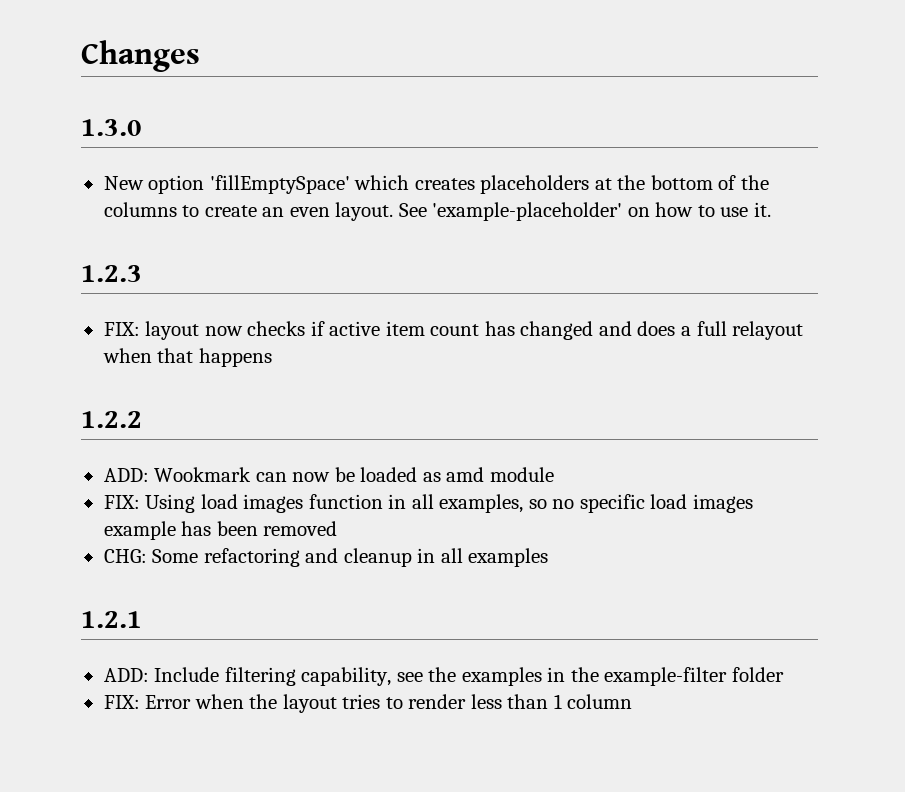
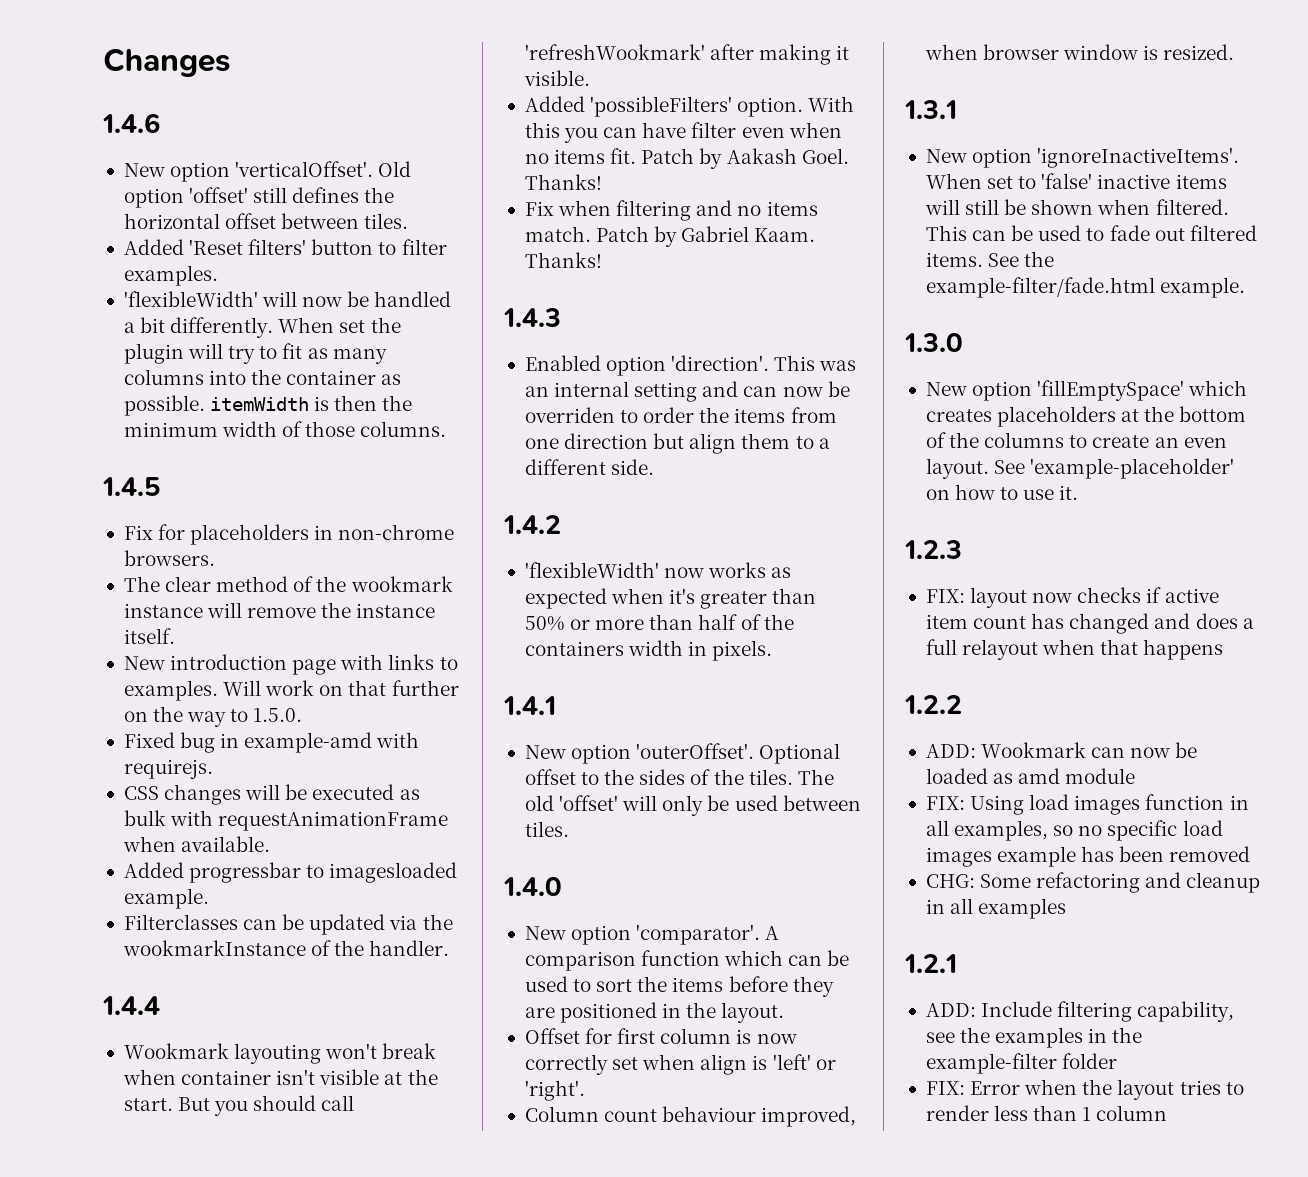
(200, 56) none -> [102,113,161,133] [123,161,412,182] [123,187,395,208] [123,213,409,229] [123,239,447,255] [123,265,218,286] [123,291,452,307] [123,317,401,338] [123,343,387,364] [123,369,402,385] [123,395,413,416] [123,421,447,437] [102,477,161,496] [123,524,455,545] [123,550,215,566] [123,576,453,592] [123,602,436,618] [123,628,175,644] [123,654,458,675] [123,680,459,701] [123,706,303,727] [123,732,420,753] [123,759,213,779] [123,784,420,805] [123,810,449,831] [122,836,271,852] [123,862,458,883] [123,888,209,909] [123,914,453,935] [122,940,450,956] [102,996,160,1015] [123,1043,437,1064] [122,1069,438,1085] [123,1095,355,1116] [524,44,850,65] [523,70,590,86] [524,96,855,117] [524,122,842,143] [524,148,849,169] [524,174,602,190] [524,200,818,221] [524,226,816,247] [524,252,602,268] [503,308,561,327] [524,355,857,376] [524,381,850,402] [524,407,837,423] [524,433,830,454] [524,459,655,475] [503,515,561,534] [524,562,792,578] [524,588,817,609] [524,614,794,631] [524,640,773,661] [503,696,556,715] [524,743,841,764] [524,769,834,785] [524,795,861,816] [524,821,569,837] [503,877,562,896] [524,924,780,945] [524,950,850,971] [524,976,834,997] [524,1002,785,1023] [524,1028,797,1044] [524,1054,836,1075] [524,1080,585,1101] [524,1106,857,1127] [924,44,1235,60] [904,100,957,119] [925,147,1240,168] [925,173,1227,189] [924,199,1229,215] [925,225,1257,241] [925,251,1055,267] [925,277,1246,298] // 1.4.6 // New option 'verticalOffset'. Old option 'offset' still defines the horizontal offset between tiles. // Added 'Reset filters' button to filter examples. // 'flexibleWidth' will now be handled a bit differently. When set the plugin will try to fit as many columns into the container as possible. itemWidth is then the minimum width of those columns. // 1.4.5 // Fix for placeholders in non-chrome browsers. // The clear method of the wookmark instance will remove the instance itself. // New introduction page with links to examples. Will work on that further on the way to 1.5.0. // Fixed bug in example-amd with requirejs. // CSS changes will be executed as bulk with requestAnimationFrame when available. // Added progressbar to imagesloaded example. // Filterclasses can be updated via the wookmarkInstance of the handler. // 1.4.4 // Wookmark layouting won't break when container isn't visible at the start. But you should call 'refreshWookmark' after making it visible. // Added 'possibleFilters' option. With this you can have filter even when no items fit. Patch by Aakash Goel. Thanks! // Fix when filtering and no items match. Patch by Gabriel Kaam. Thanks! // 1.4.3 // Enabled option 'direction'. This was an internal setting and can now be overriden to order the items from one direction but align them to a different side. // 1.4.2 // 'flexibleWidth' now works as expected when it's greater than 50% or more than half of the containers width in pixels. // 1.4.1 // New option 'outerOffset'. Optional offset to the sides of the tiles. The old 'offset' will only be used between tiles. // 1.4.0 // New option 'comparator'. A comparison function which can be used to sort the items before they are positioned in the layout. // Offset for first column is now correctly set when align is 'left' or 'right'. // Column count behaviour improved, when browser window is resized. // 1.3.1 // New option 'ignoreInactiveItems'. When set to 'false' inactive items will still be shown when filtered. This can be used to fade out filtered items. See the example-filter/fade.html example.

